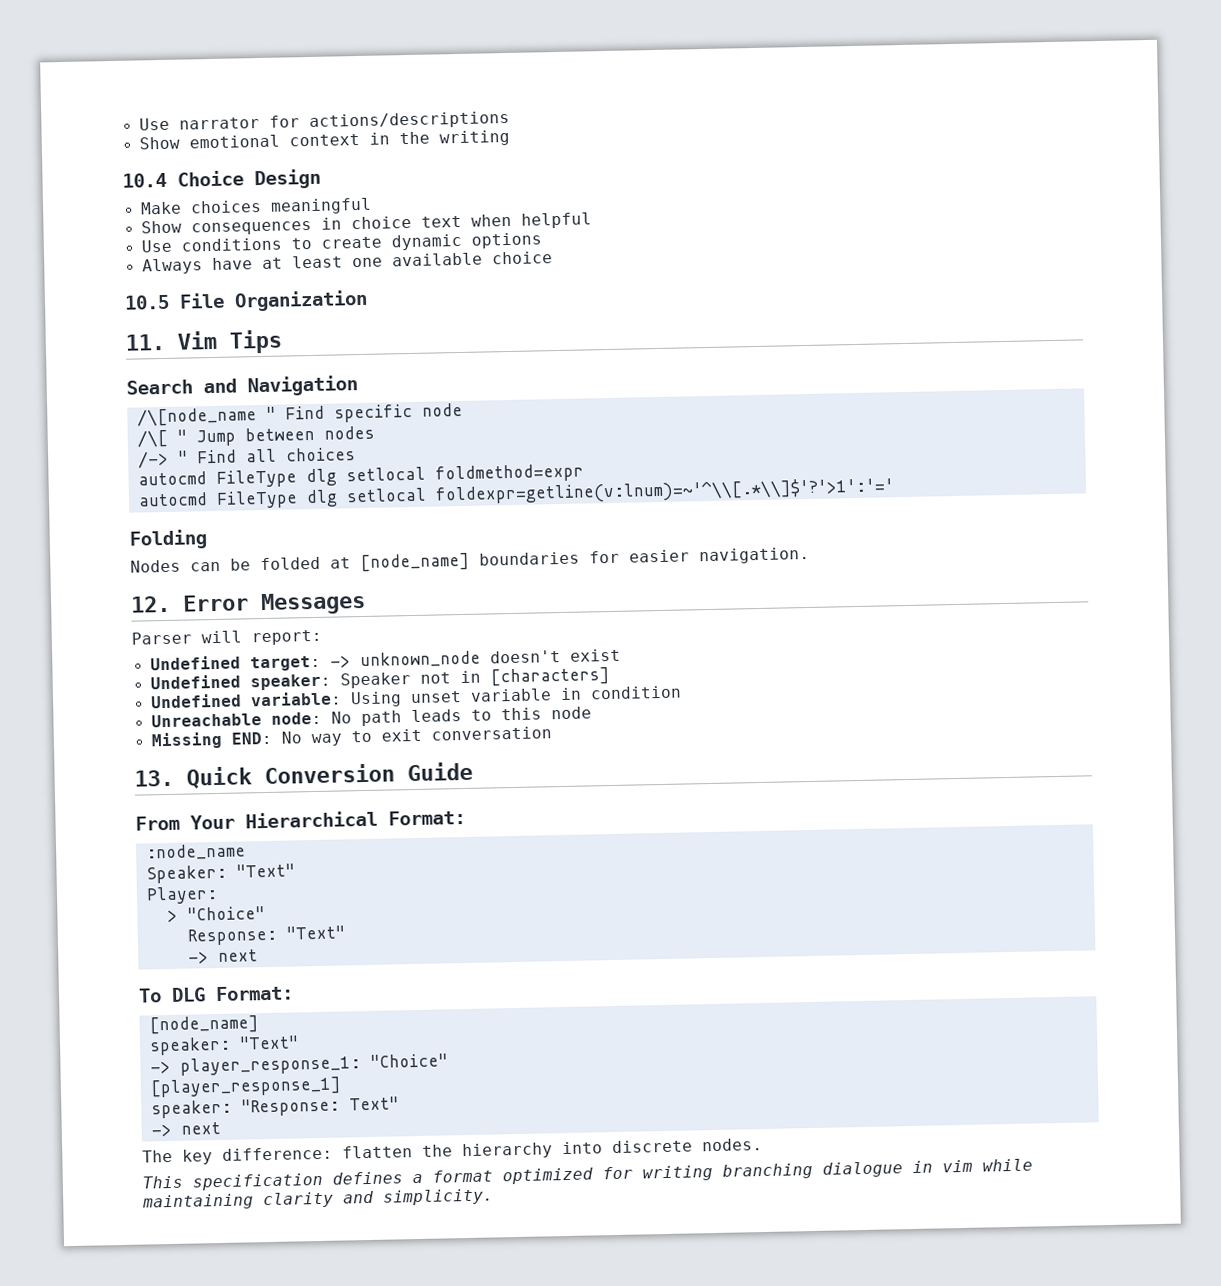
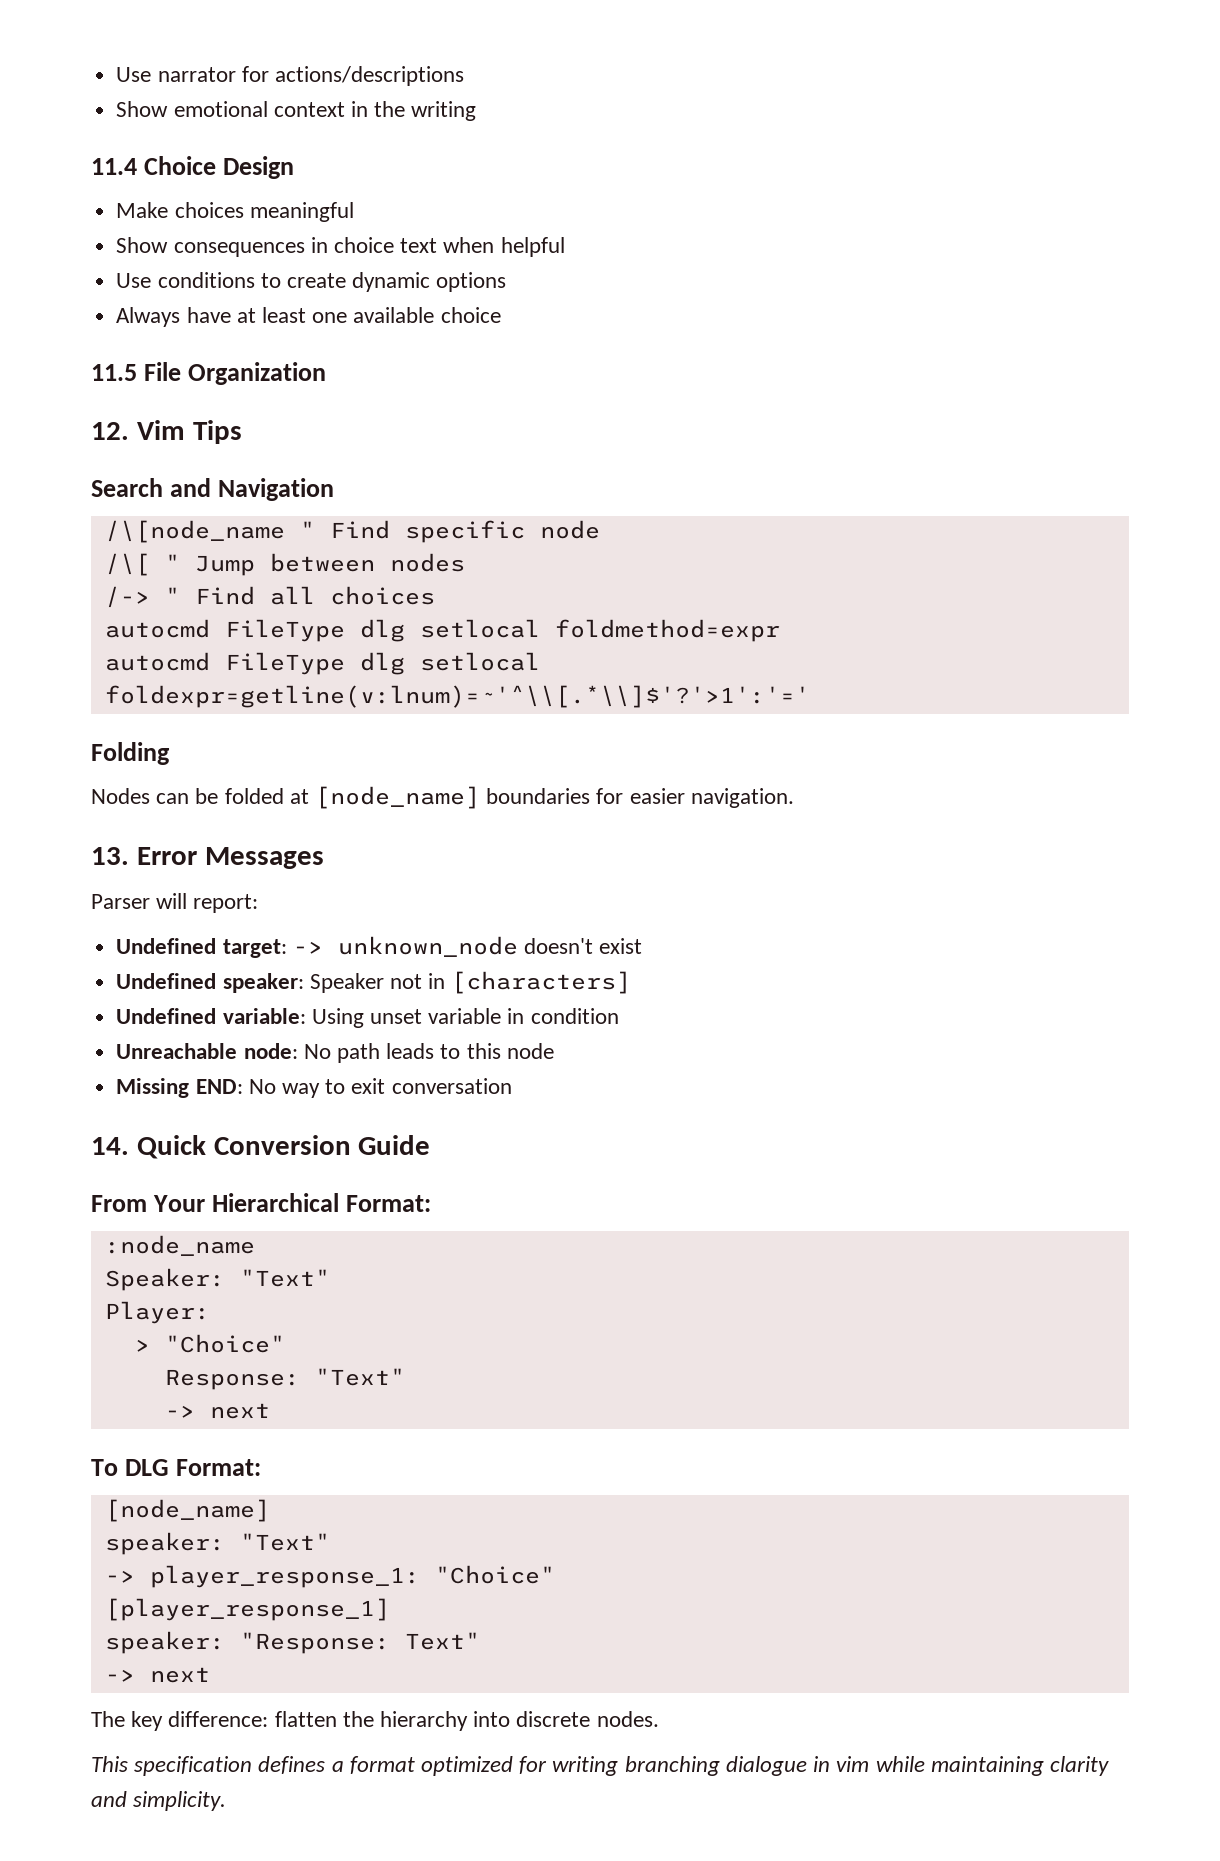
[122,172,167,188] 10.4 -> [91,158,137,175] 11.4
[124,294,170,310] 10.5 -> [91,364,137,381] 11.5
[125,333,165,351] 11. -> [91,422,129,440] 12.
[130,595,171,613] 12. -> [91,847,129,865] 13.
[134,769,174,787] 13. -> [91,1137,129,1155] 14.

